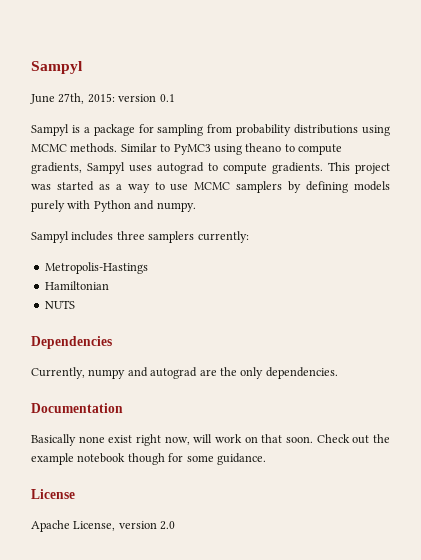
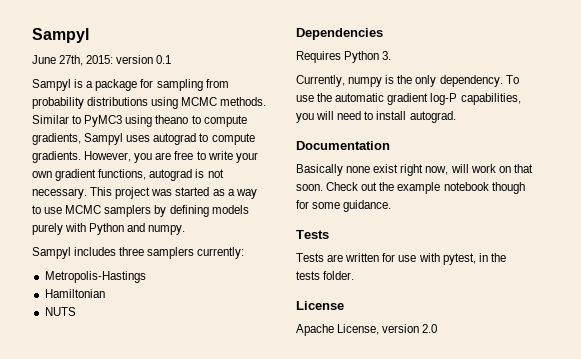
(323, 168) none -> [84,151,258,163] [32,169,224,181] [32,188,87,199] However, you are free to write your own gradient functions, autograd is not necessary.
(112, 342) none -> [296,51,392,63] // Requires Python 3.
[127,367,338,379] and autograd are the only dependencies. -> [385,75,519,87] [296,93,521,105] [296,111,456,123] is the only dependency. To use the automatic gradient log-P capabilities, you will need to install autograd.
(266, 459) none -> [296,230,329,239] [296,253,506,265] [296,271,355,280] // Tests // Tests are written for use with pytest, in the tests folder.

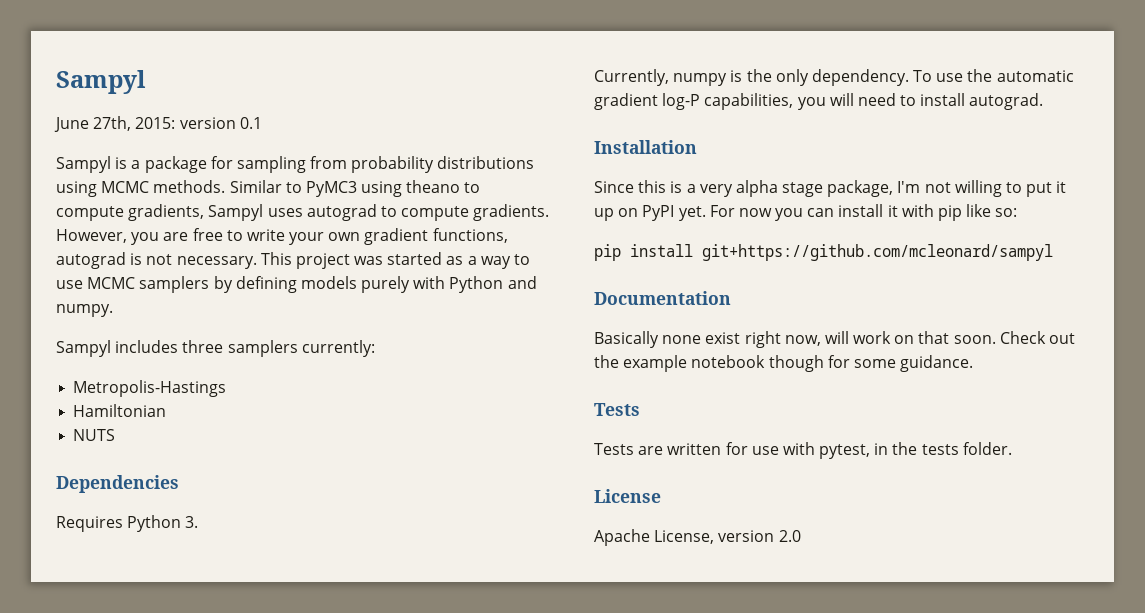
(456, 117) none -> [594,140,697,154] [594,180,1067,197] [594,204,1018,221] [594,244,1053,261] // Installation // Since this is a very alpha stage package, I'm not willing to put it up on PyPI yet. For now you can install it with pip like so: // pip install git+https://github.com/mcleonard/sampyl

